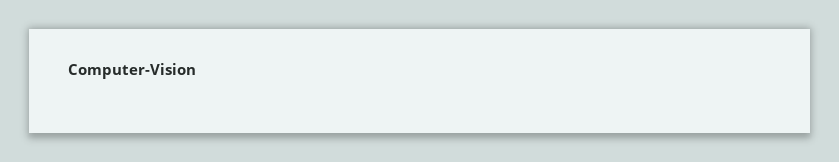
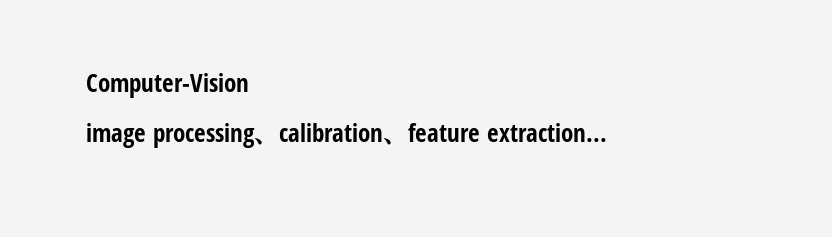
(196, 71) none -> [86,123,607,148] // image processing、calibration、feature extraction...

